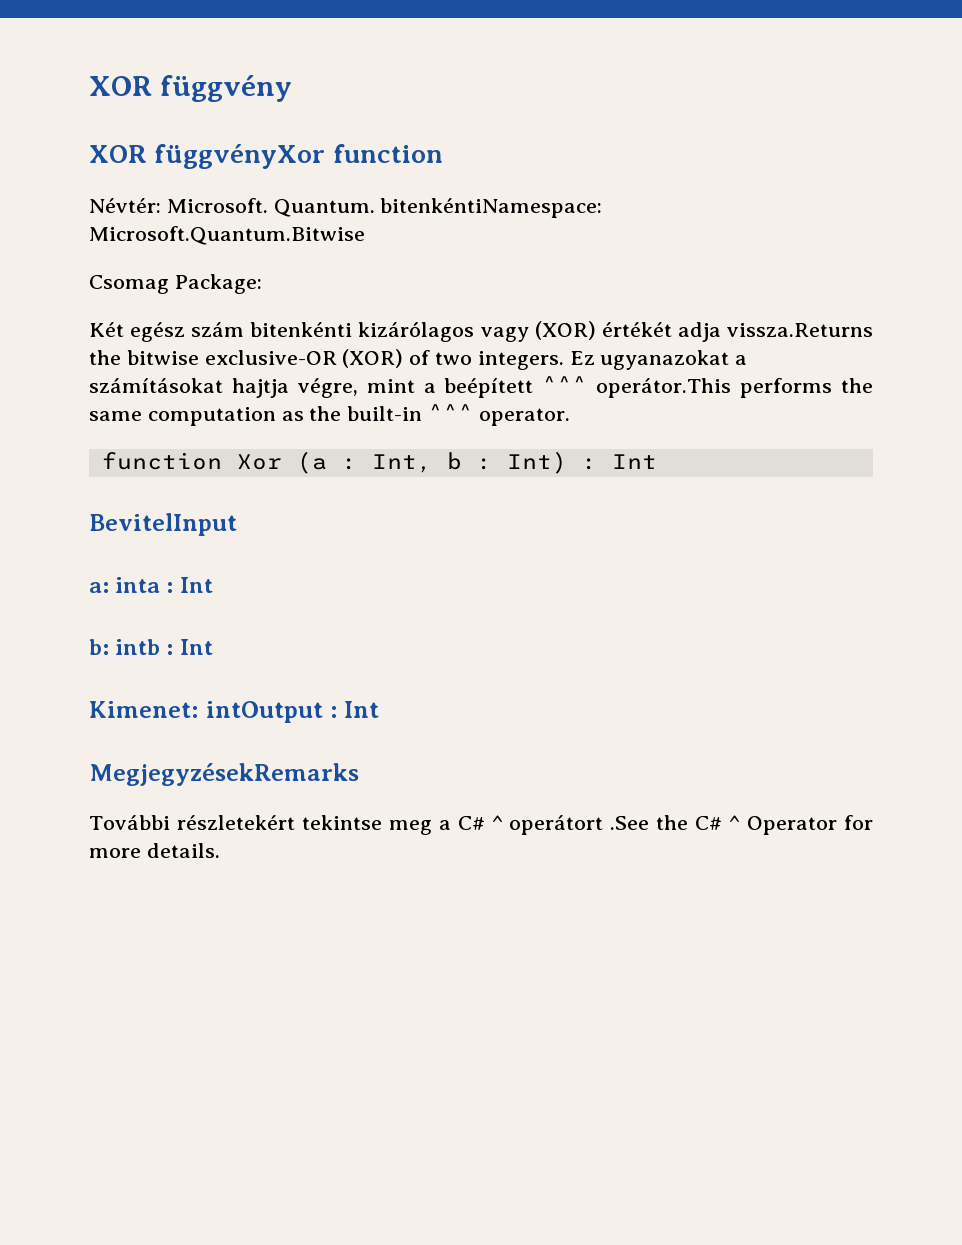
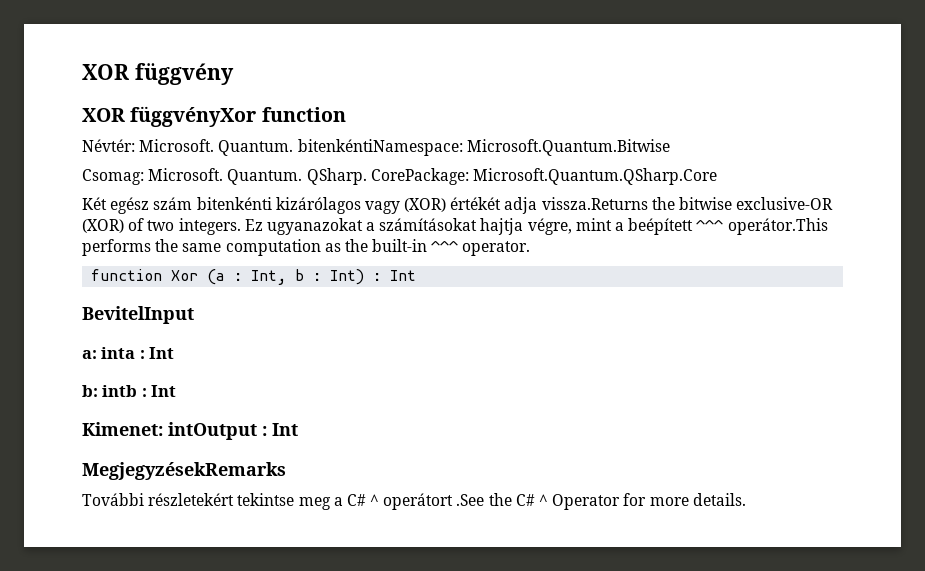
[89,274,262,294] Csomag Package: -> [82,168,717,185] Csomag: Microsoft. Quantum. QSharp. CorePackage: Microsoft.Quantum.QSharp.Core

